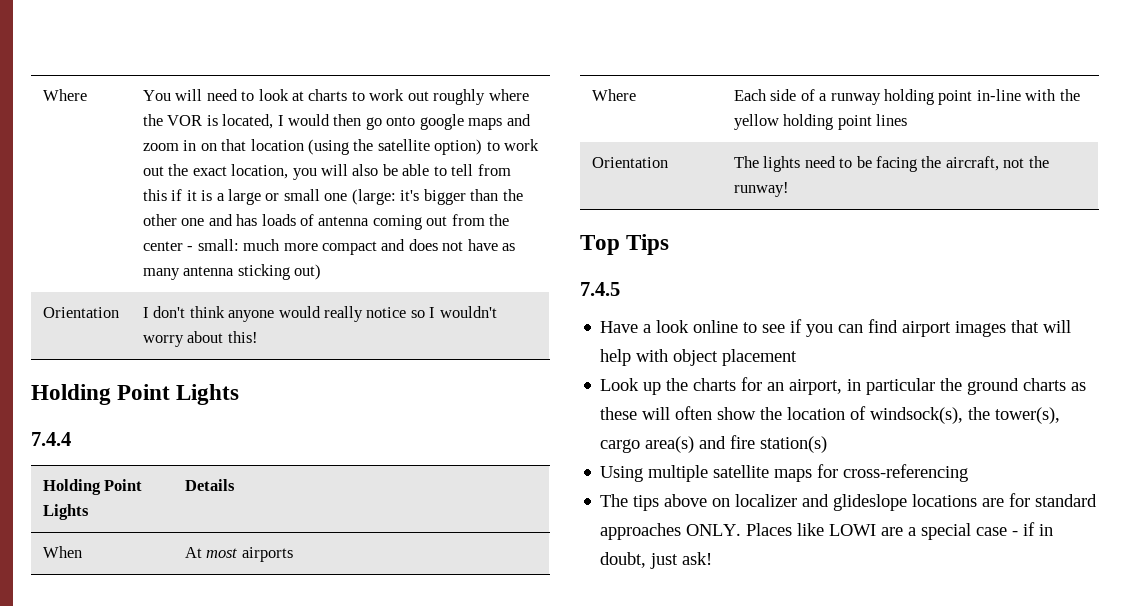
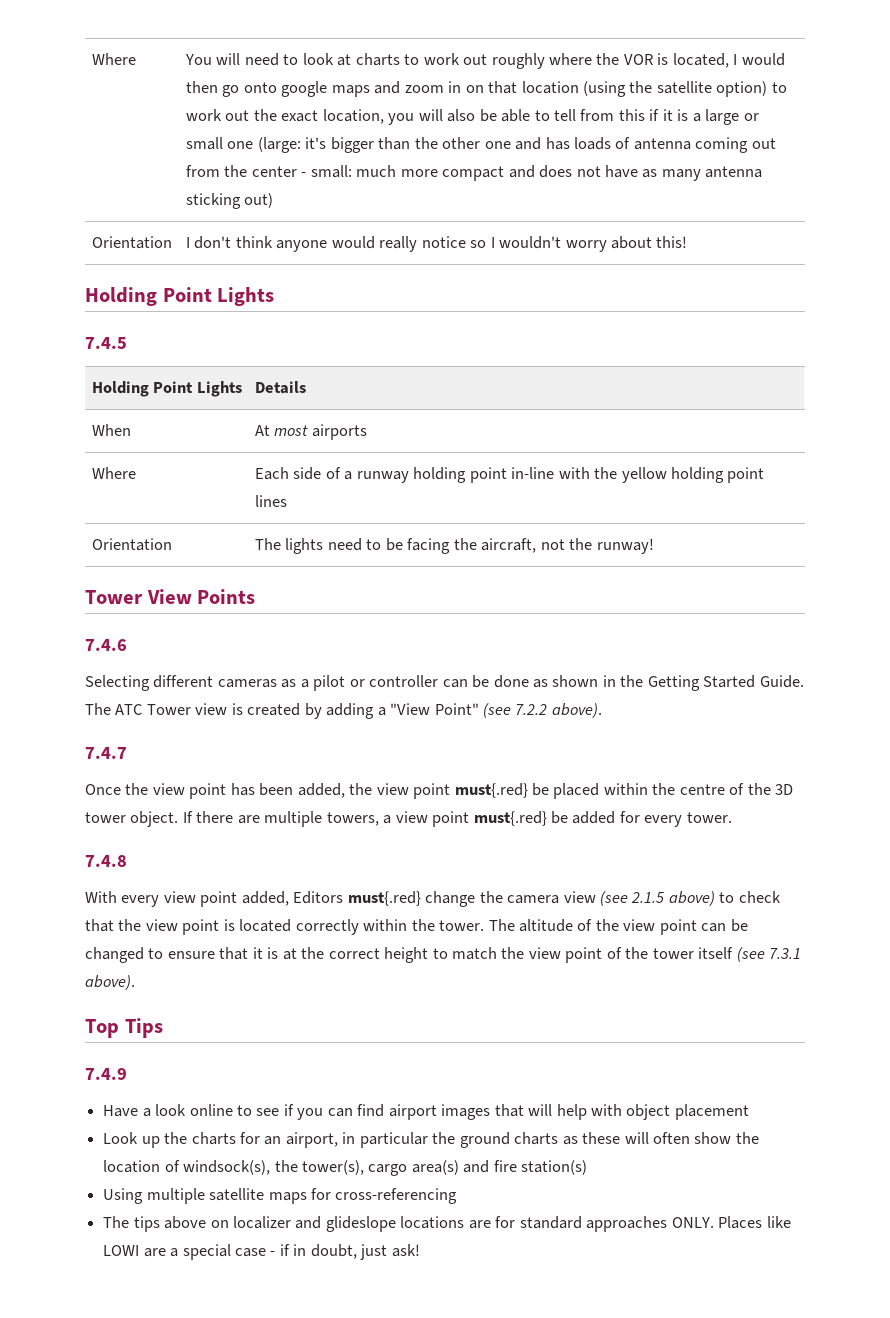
[31,432,71,446] 7.4.4 -> [85,337,127,349] 7.4.5
(789, 189) none -> [85,589,256,604] [85,639,127,651] [85,675,804,691] [85,703,602,719] [85,747,127,759] [85,783,794,799] [85,811,732,827] [85,855,127,867] [85,891,781,907] [85,919,748,935] [85,947,802,963] [85,975,135,990] // Tower View Points // 7.4.6 // Selecting different cameras as a pilot or controller can be done as shown in the Getting Started Guide. The ATC Tower view is created by adding a "View Point" (see 7.2.2 above). // 7.4.7 // Once the view point has been added, the view point must{.red} be placed within the centre of the 3D tower object. If there are multiple towers, a view point must{.red} be added for every tower. // 7.4.8 // With every view point added, Editors must{.red} change the camera view (see 2.1.5 above) to check that the view point is located correctly within the tower. The altitude of the view point can be changed to ensure that it is at the correct height to match the view point of the tower itself (see 7.3.1 above).
[580,282,620,296] 7.4.5 -> [85,1068,127,1080] 7.4.9

